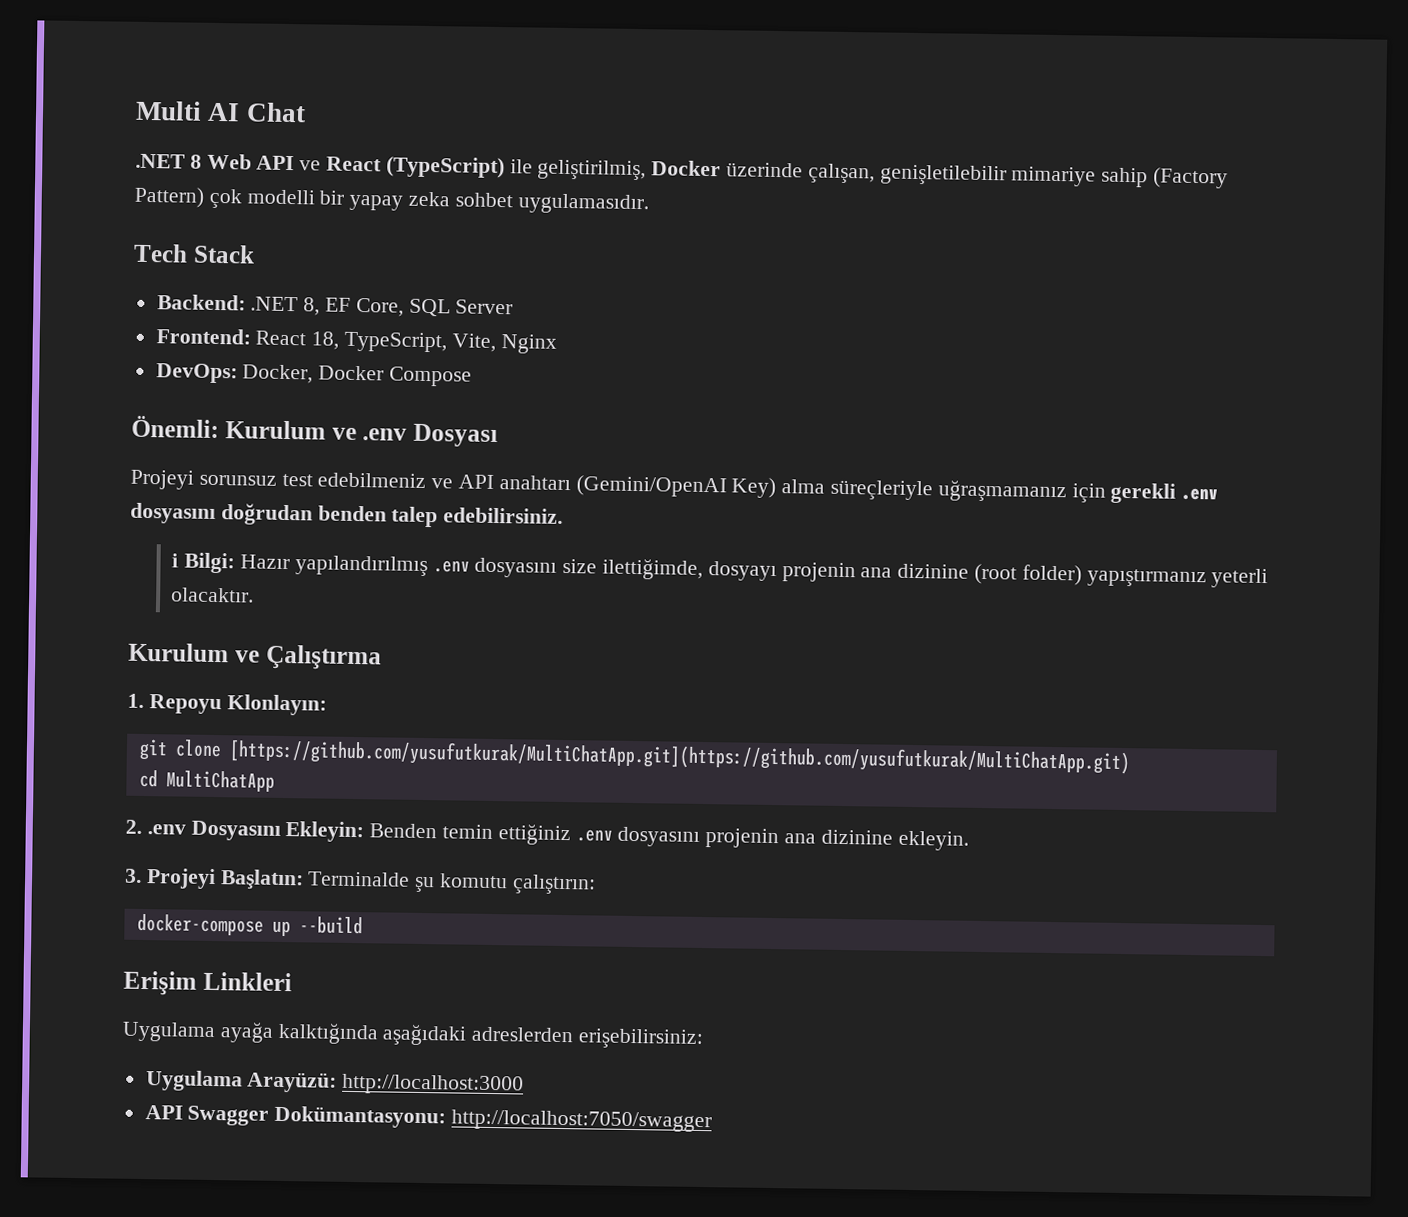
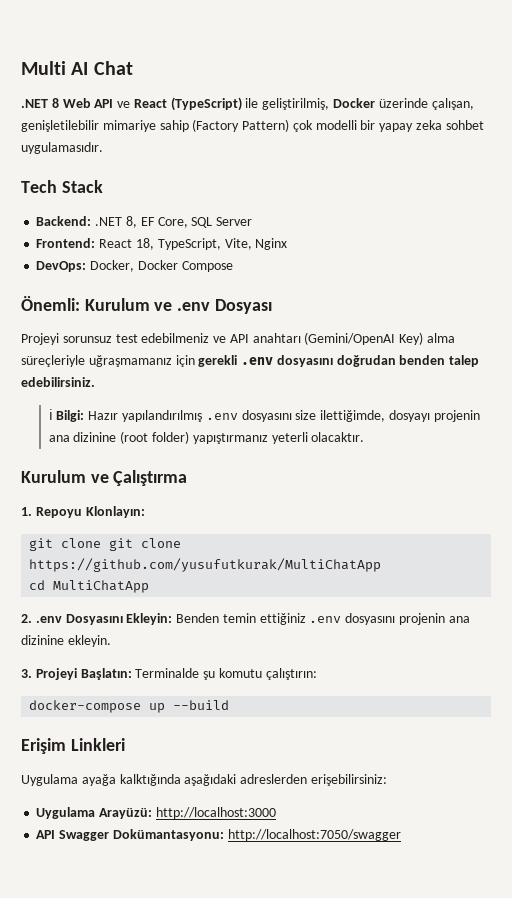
[228,739,1130,775] [https://github.com/yusufutkurak/MultiChatApp.git](https://github.com/yusufutkurak/MultiChatApp.git) -> [109,538,182,551] [29,558,382,572] git clone https://github.com/yusufutkurak/MultiChatApp

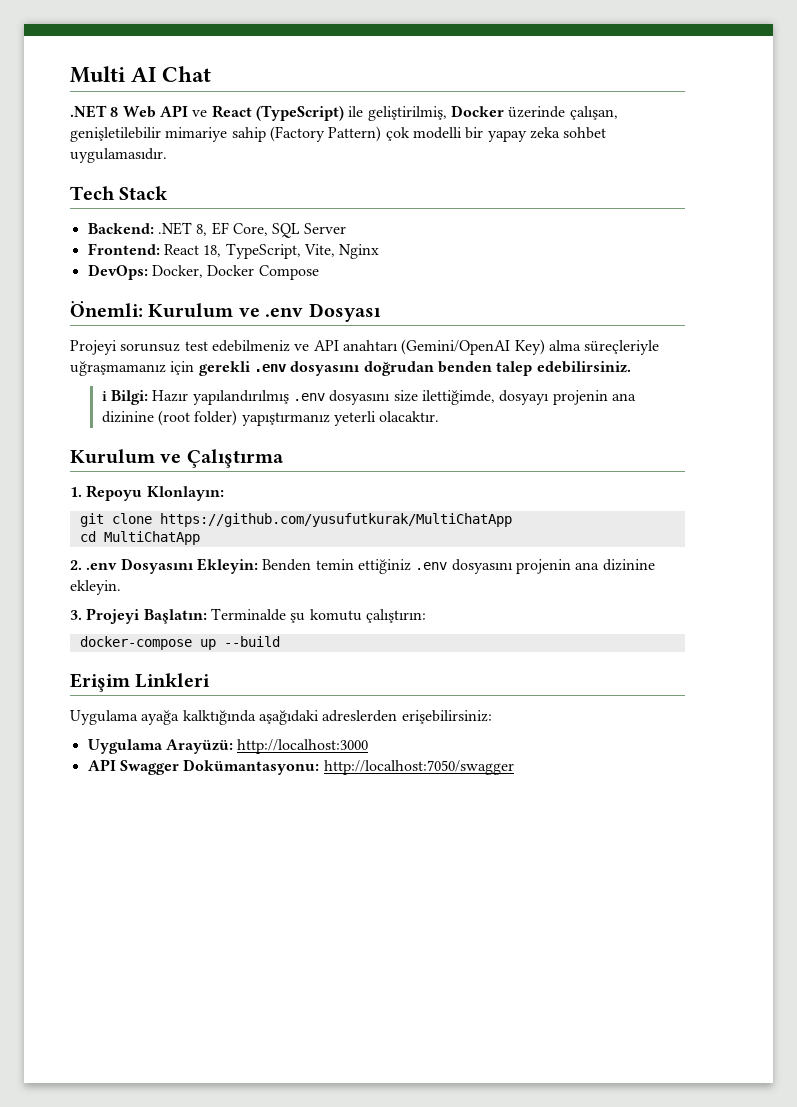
[109,538,182,551] git clone -> (152, 518) none

